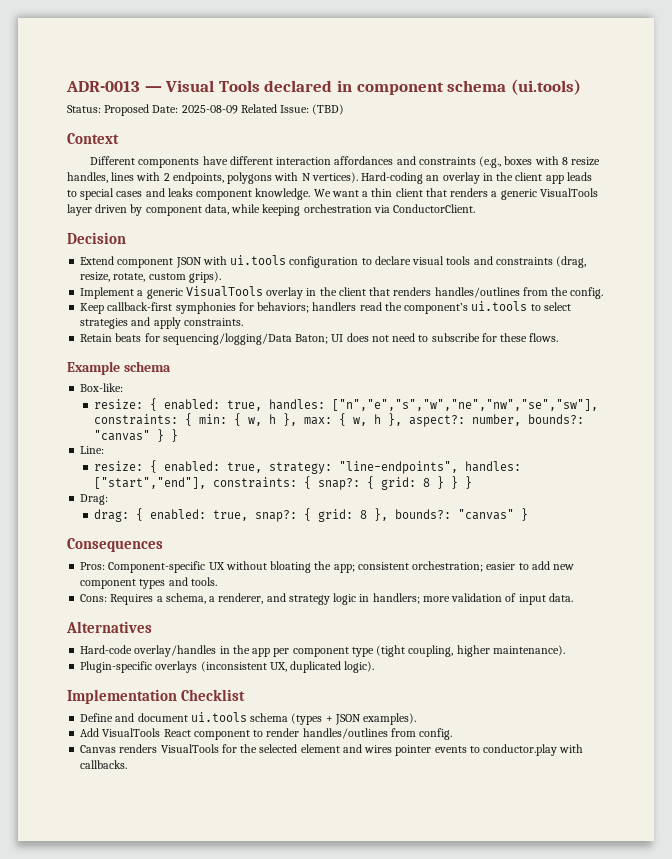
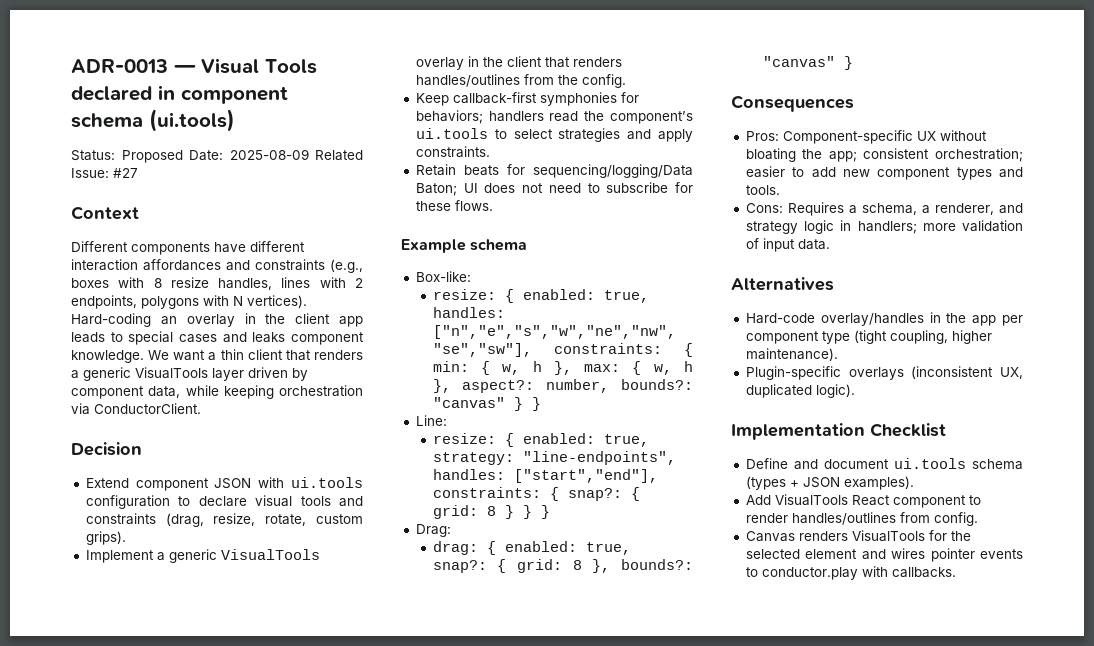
[312,104,345,115] (TBD) -> [113,168,138,178] #27

